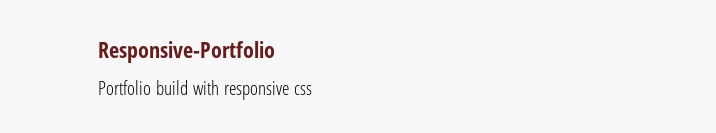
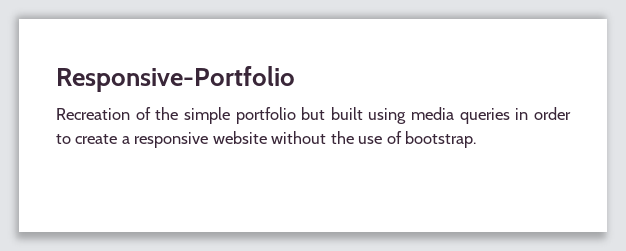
[98,80,312,100] Portfolio build with responsive css -> [56,107,571,124] [56,131,477,148] Recreation of the simple portfolio but built using media queries in order to create a responsive website without the use of bootstrap.

